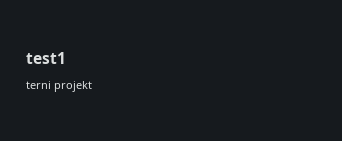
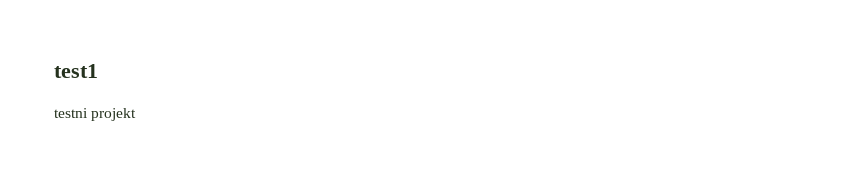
[26,81,51,89] terni -> [54,108,88,118] testni

